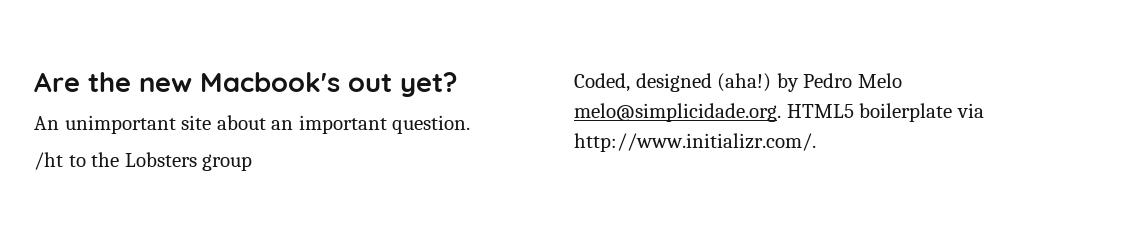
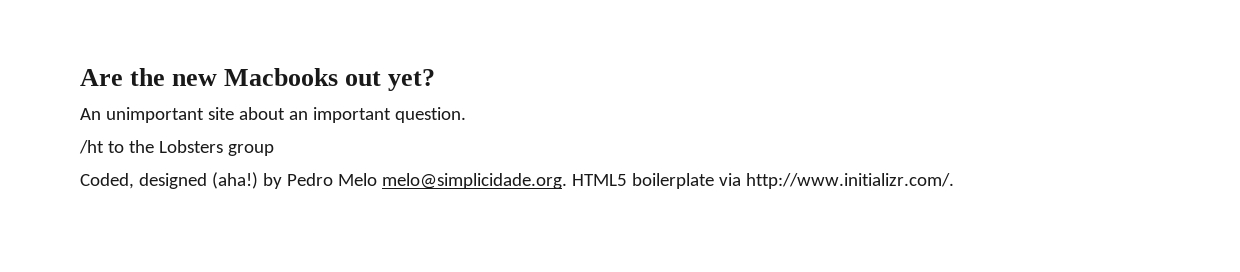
[200,72,340,92] Macbook's -> [224,68,339,86] Macbooks

